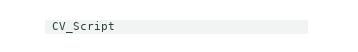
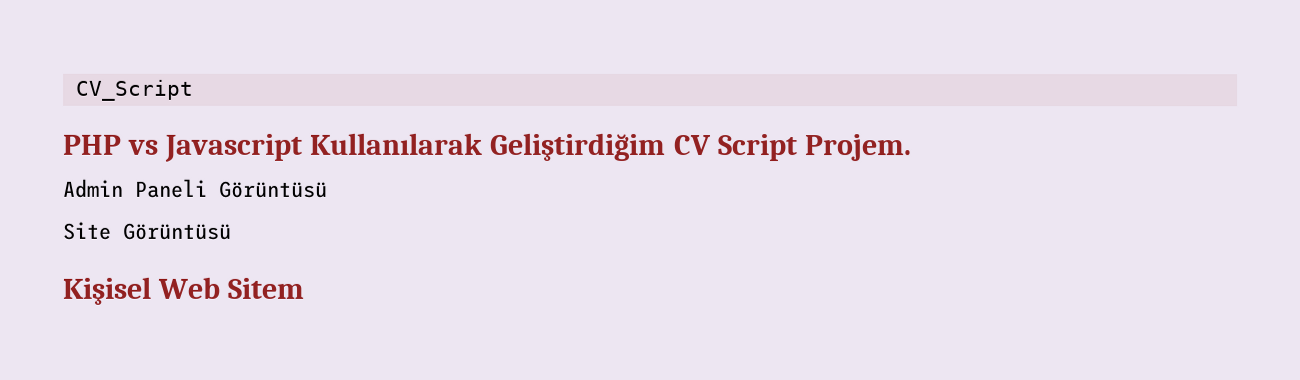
(115, 27) none -> [63,132,912,162] [62,178,328,198] [62,221,231,240] [62,276,305,305] // PHP vs Javascript Kullanılarak Geliştirdiğim CV Script Projem. // Admin Paneli Görüntüsü // Site Görüntüsü // Kişisel Web Sitem

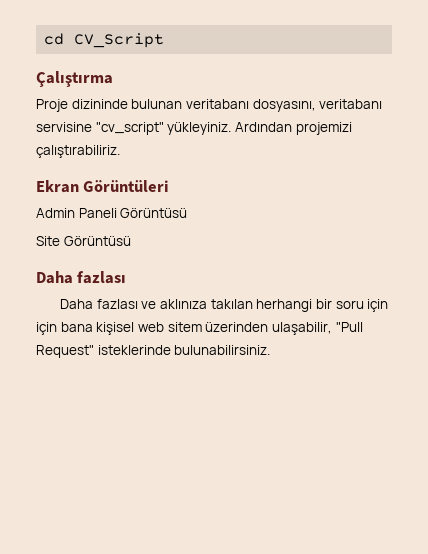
(75, 90) none -> [44,33,65,45] cd
[63,132,912,162] PHP vs Javascript Kullanılarak Geliştirdiğim CV Script Projem. -> [36,71,113,87] [36,99,383,112] [36,122,352,135] [36,145,120,158] [36,180,170,193] Çalıştırma // Proje dizininde bulunan veritabanı dosyasını, veritabanı servisine "cv_script" yükleyiniz. Ardından projemizi çalıştırabiliriz. // Ekran Görüntüleri
[62,276,305,305] Kişisel Web Sitem -> [36,271,127,284] [60,299,389,312] [36,322,363,335] [36,345,271,358] Daha fazlası // Daha fazlası ve aklınıza takılan herhangi bir soru için için bana kişisel web sitem üzerinden ulaşabilir, "Pull Request" isteklerinde bulunabilirsiniz.

